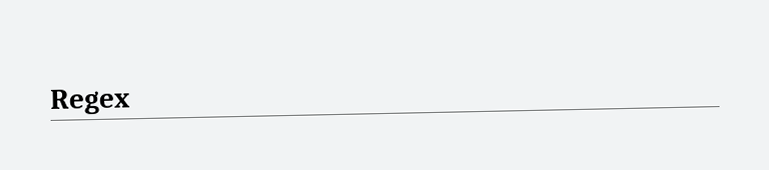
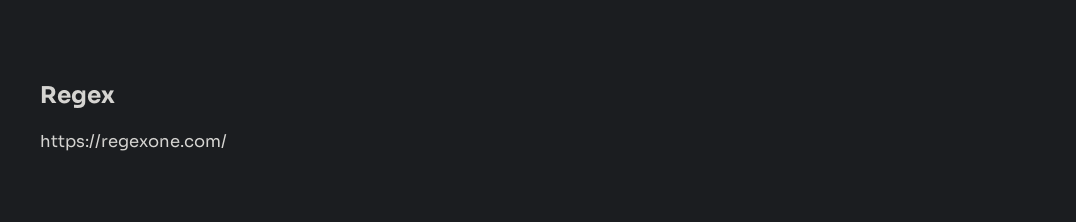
(130, 101) none -> [40,134,227,151] // https://regexone.com/

